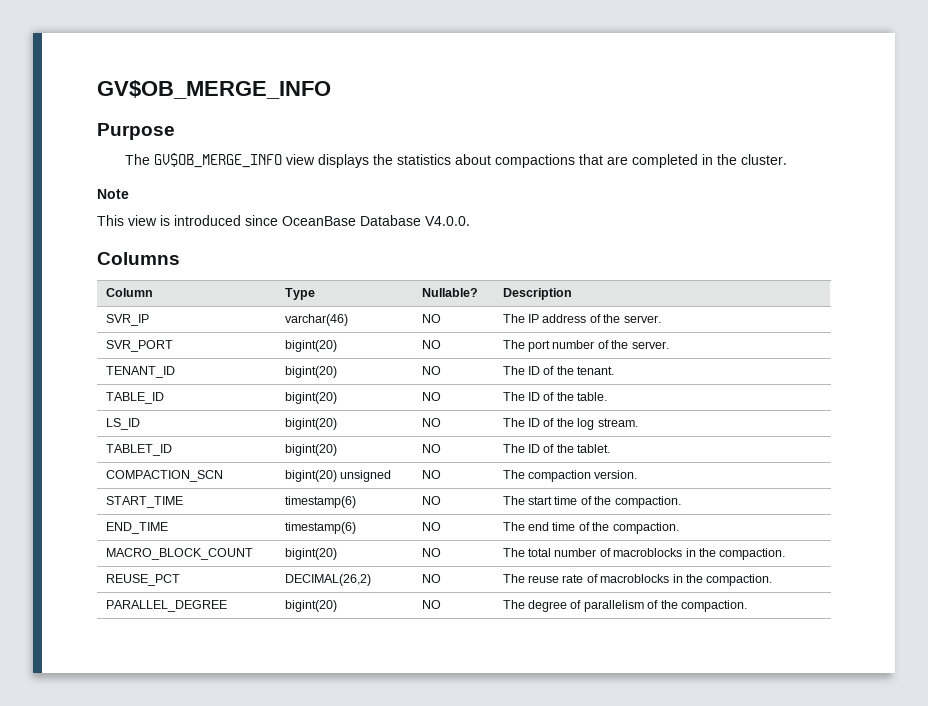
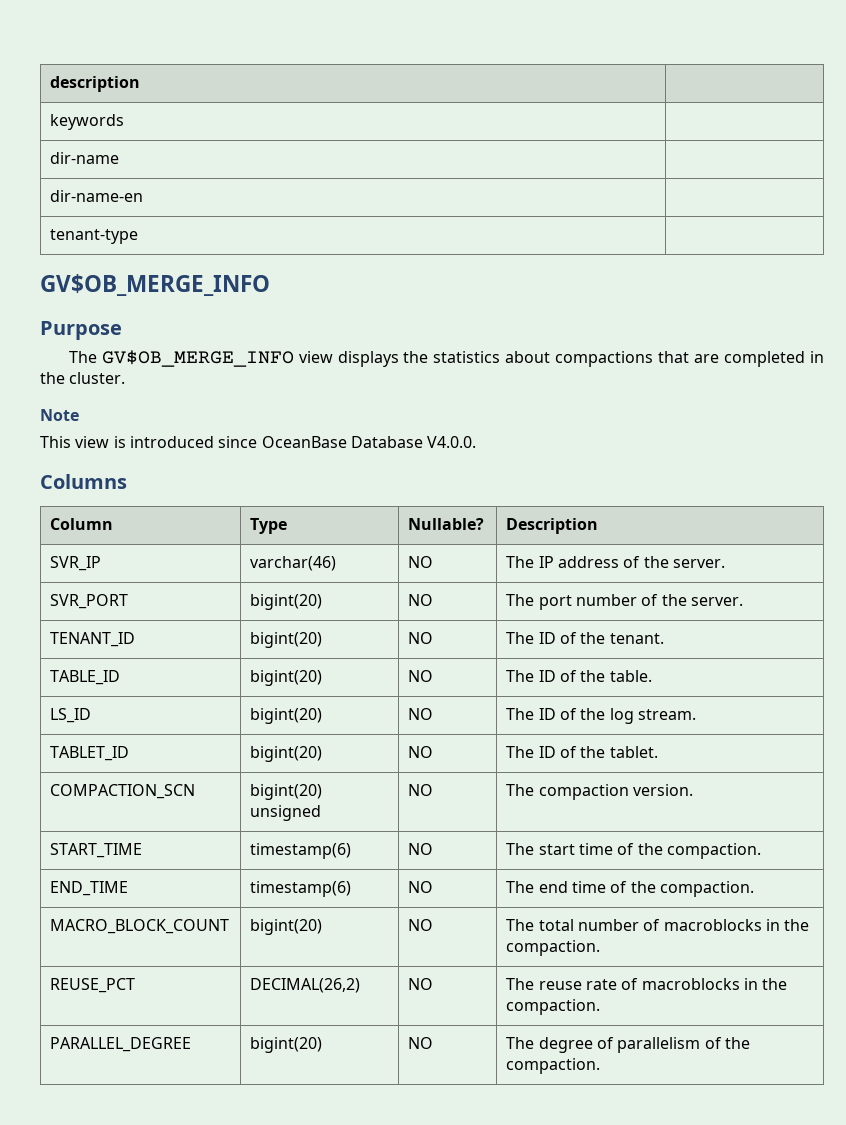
(97, 89) none -> [50,76,141,92] [50,114,125,130] [50,152,120,164] [50,190,144,202] [50,229,139,244] description | // keywords | // dir-name | // dir-name-en | // tenant-type | //

